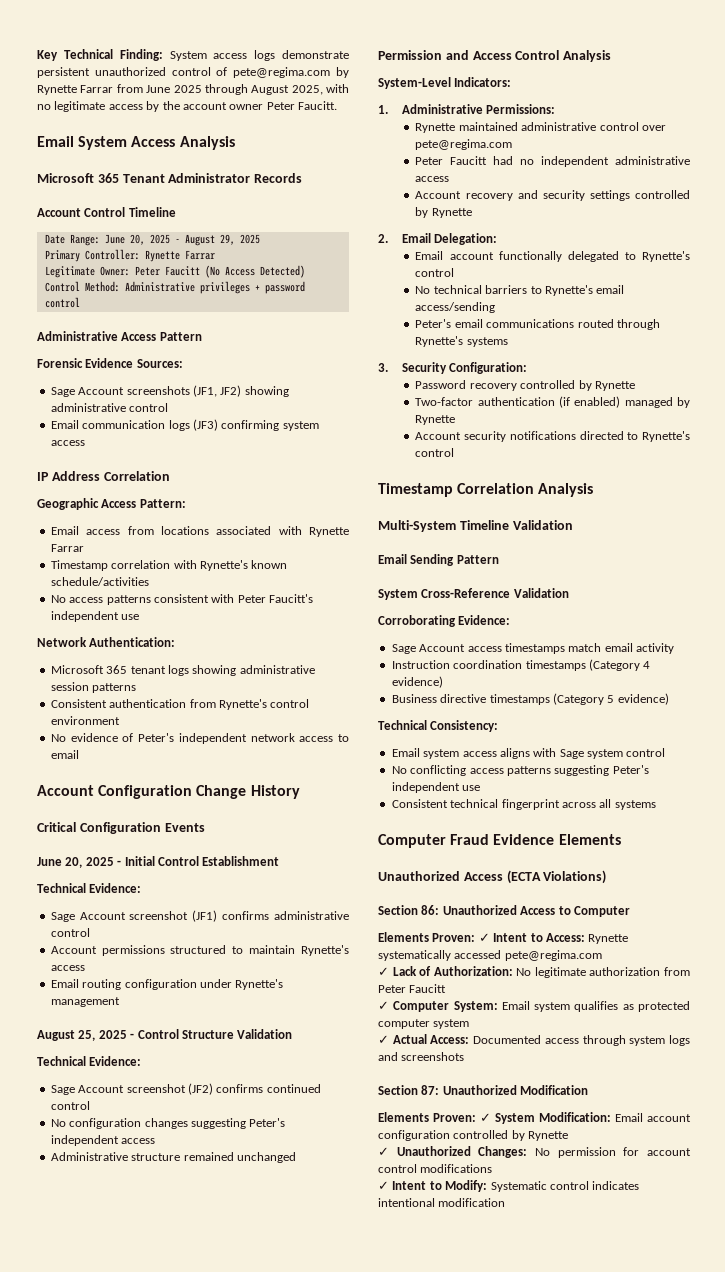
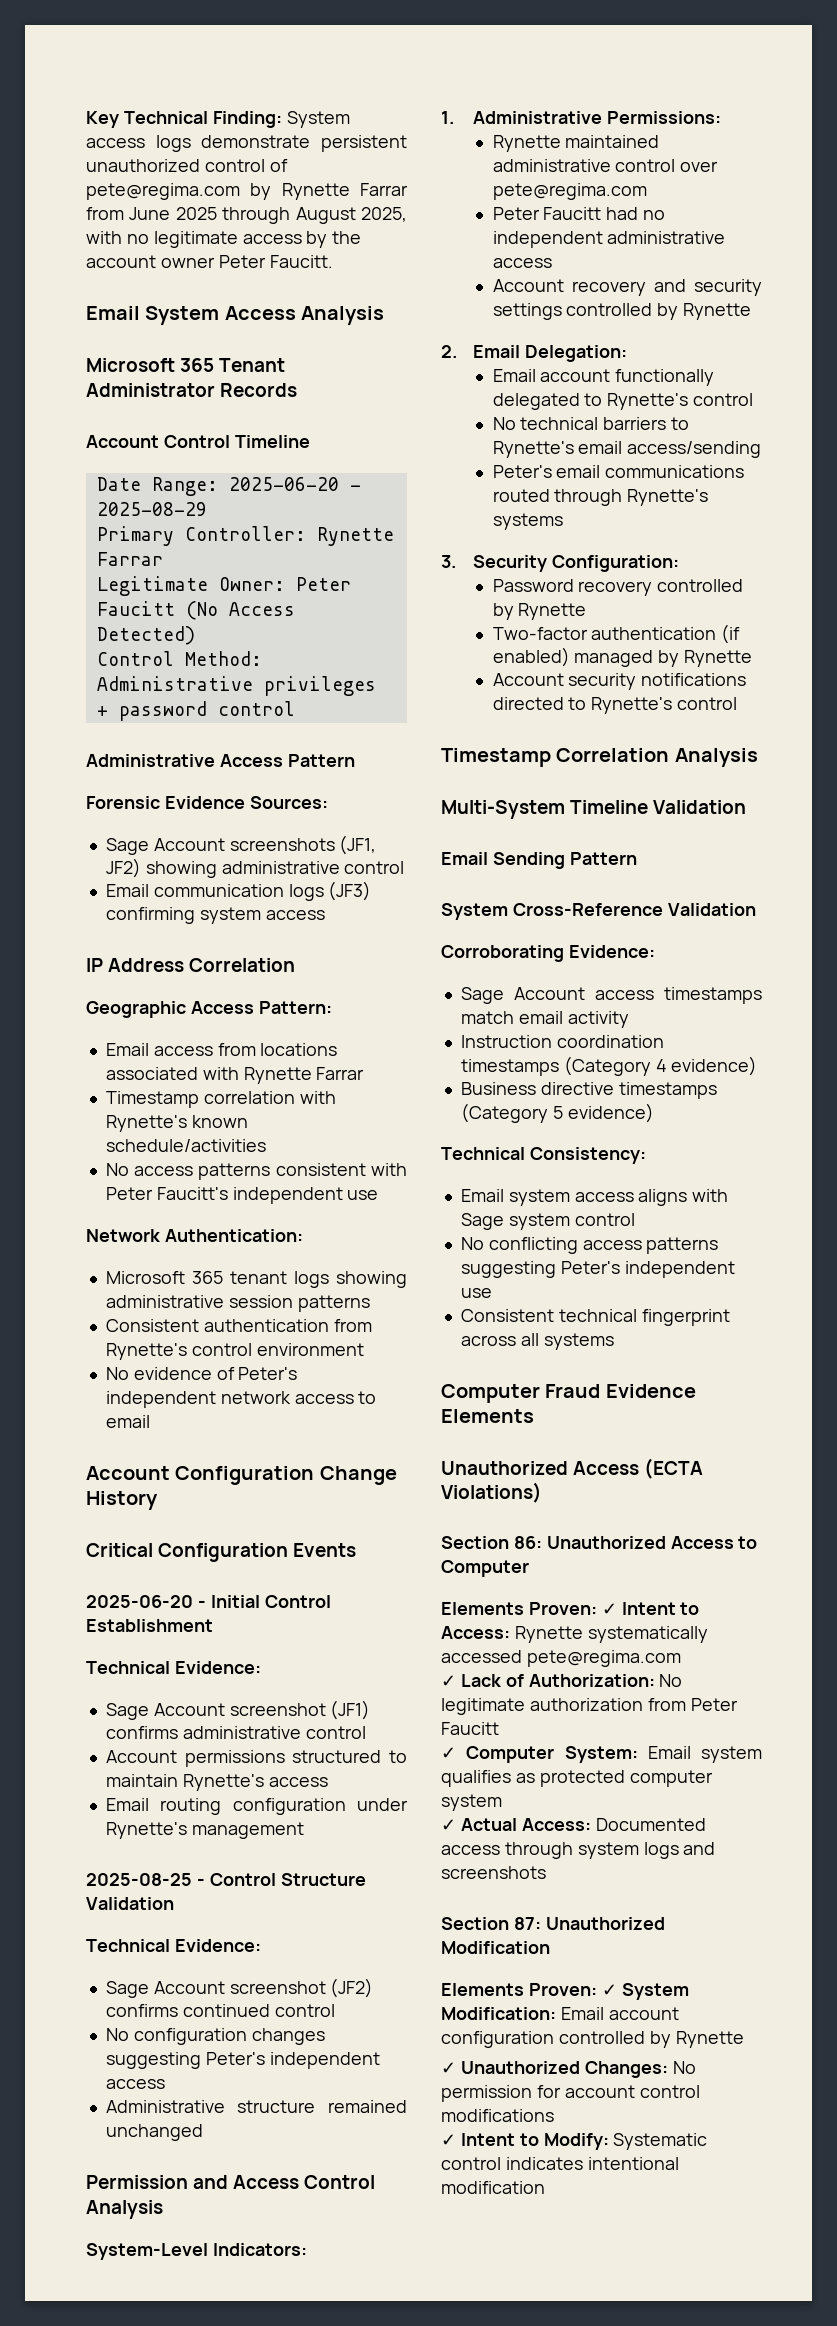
[104,234,260,246] June 20, 2025 - August 29, 2025 -> [228,477,361,491] [96,502,207,516] 2025-06-20 - 2025-08-29
[37,857,114,868] June 20, 2025 -> [86,1595,193,1608] 2025-06-20
[37,1030,127,1041] August 25, 2025 -> [86,1873,192,1886] 2025-08-25

